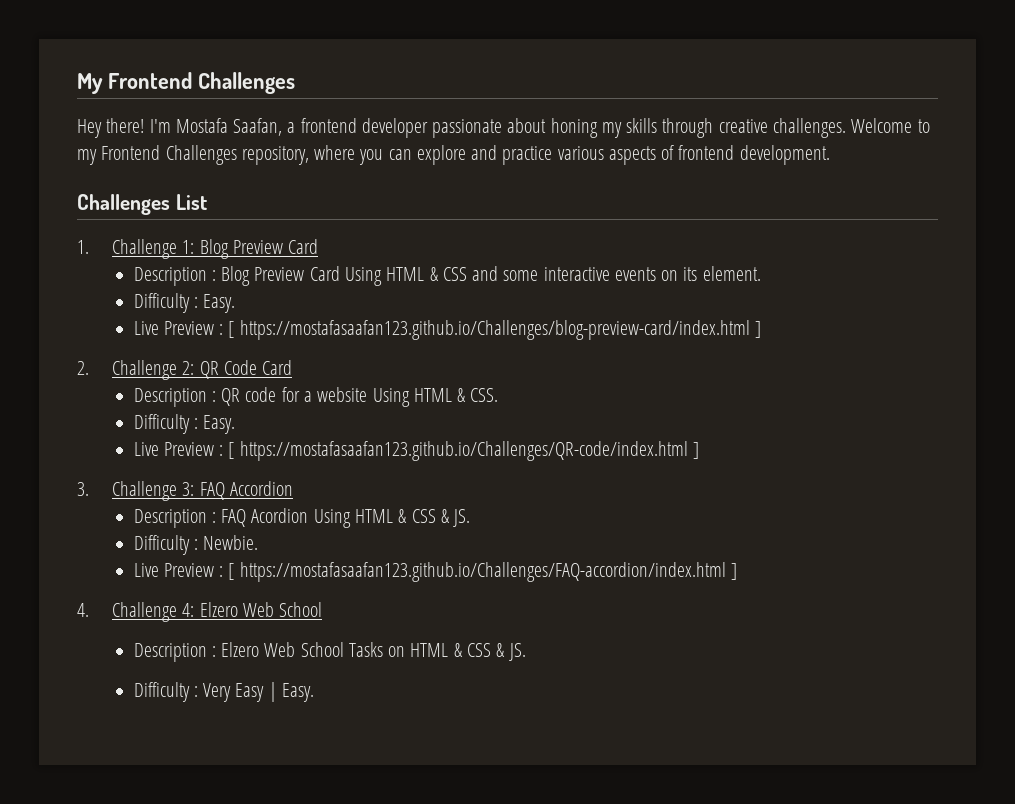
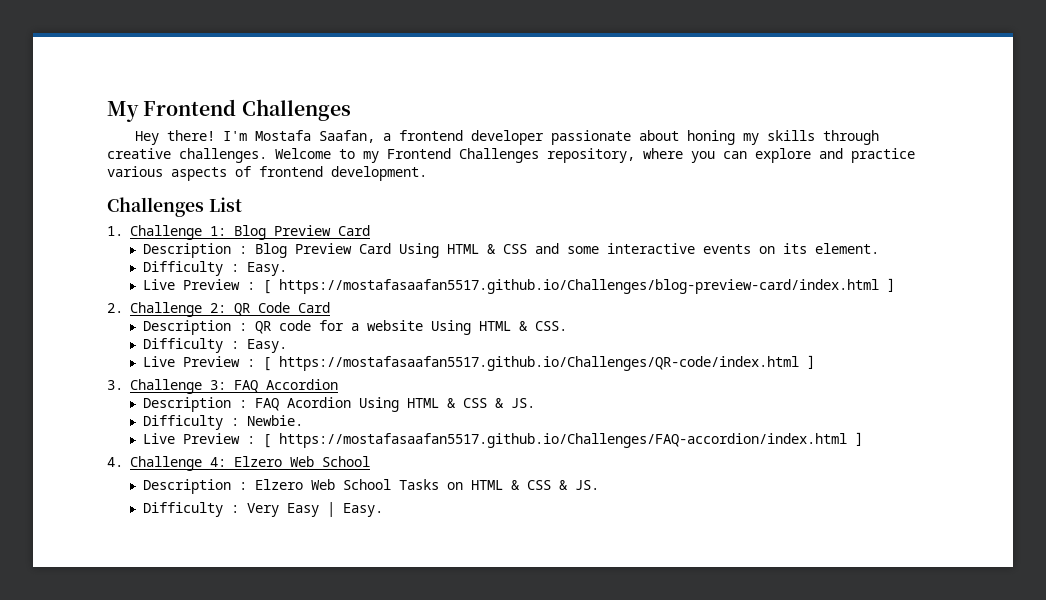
[239,320,750,340] https://mostafasaafan123.github.io/Challenges/blog-preview-card/index.html -> [278,279,879,294] https://mostafasaafan5517.github.io/Challenges/blog-preview-card/index.html
[239,441,688,461] https://mostafasaafan123.github.io/Challenges/QR-code/index.html -> [278,356,799,371] https://mostafasaafan5517.github.io/Challenges/QR-code/index.html
[239,562,726,582] https://mostafasaafan123.github.io/Challenges/FAQ-accordion/index.html -> [278,433,847,448] https://mostafasaafan5517.github.io/Challenges/FAQ-accordion/index.html

